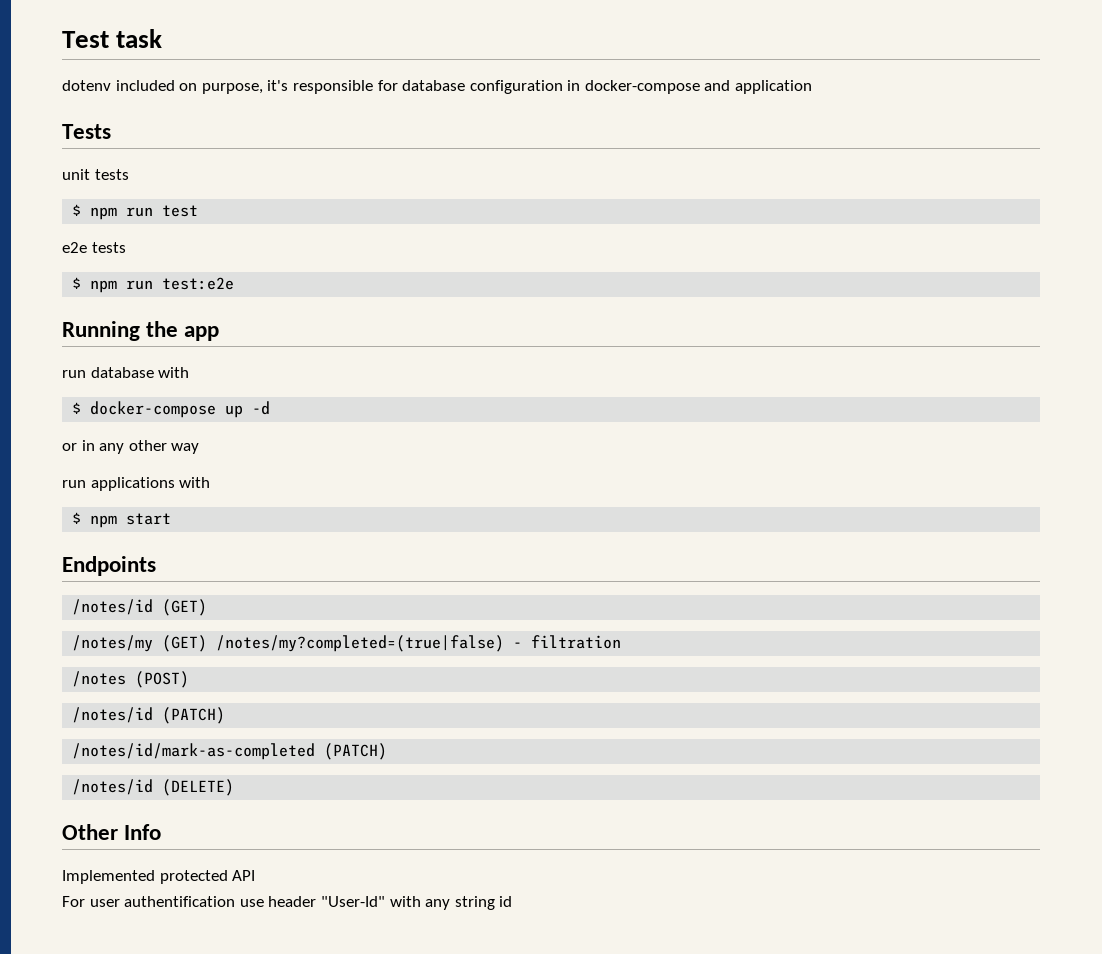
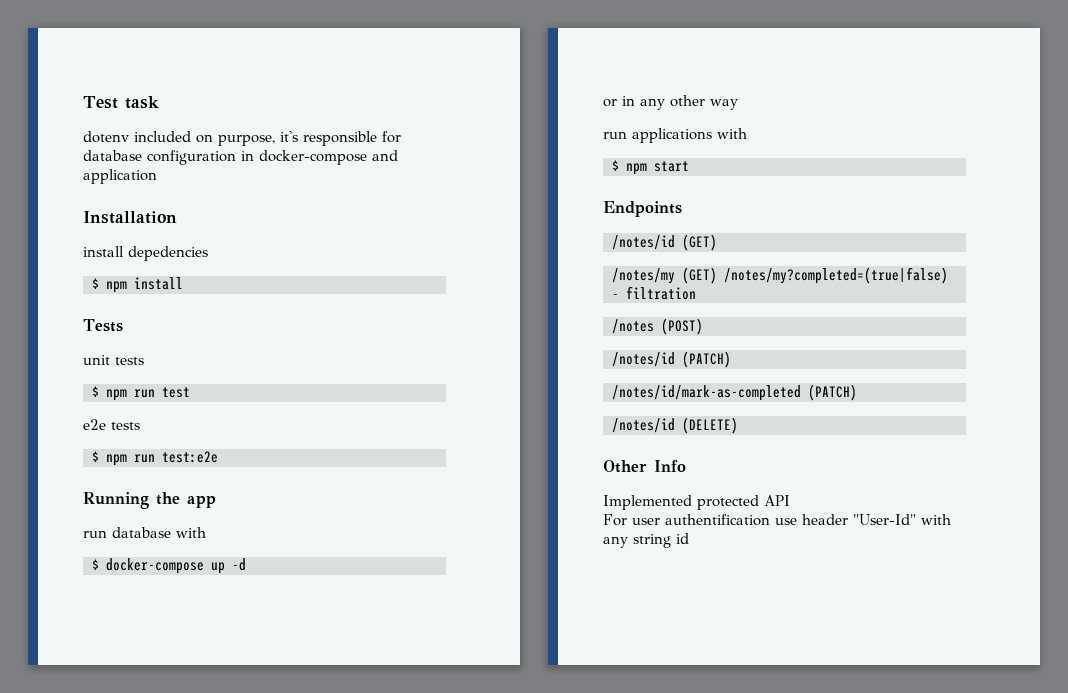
(813, 87) none -> [83,211,177,224] [83,246,208,261] [92,277,183,293] // Installation // install depedencies // $ npm install

